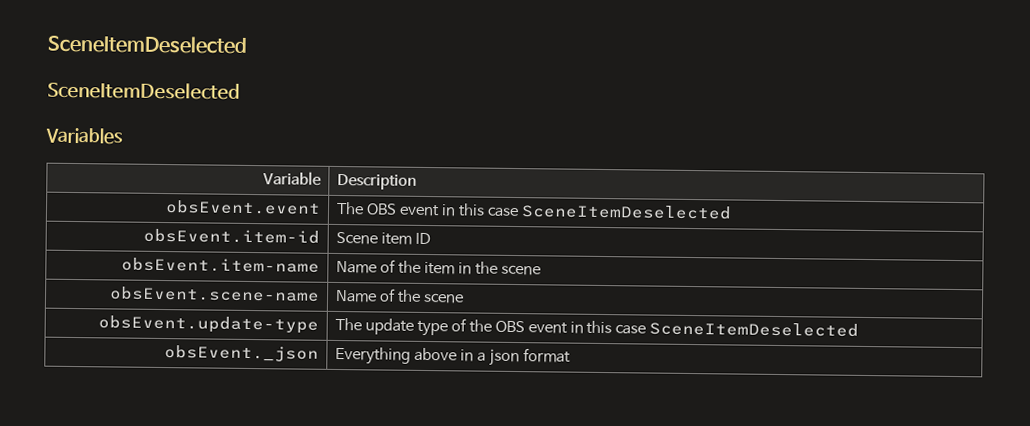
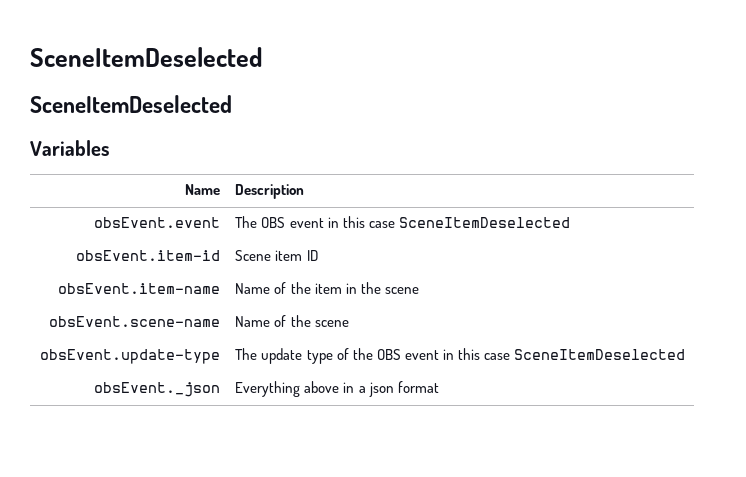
[261,171,322,186] Variable -> [184,184,220,195] Name

